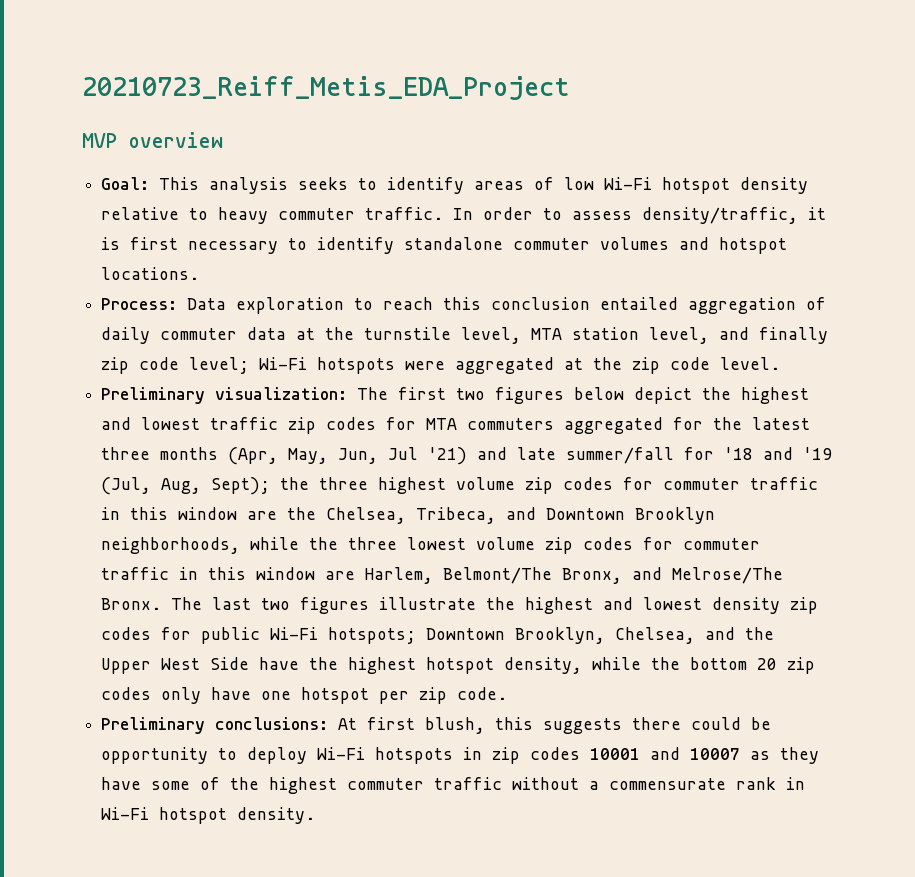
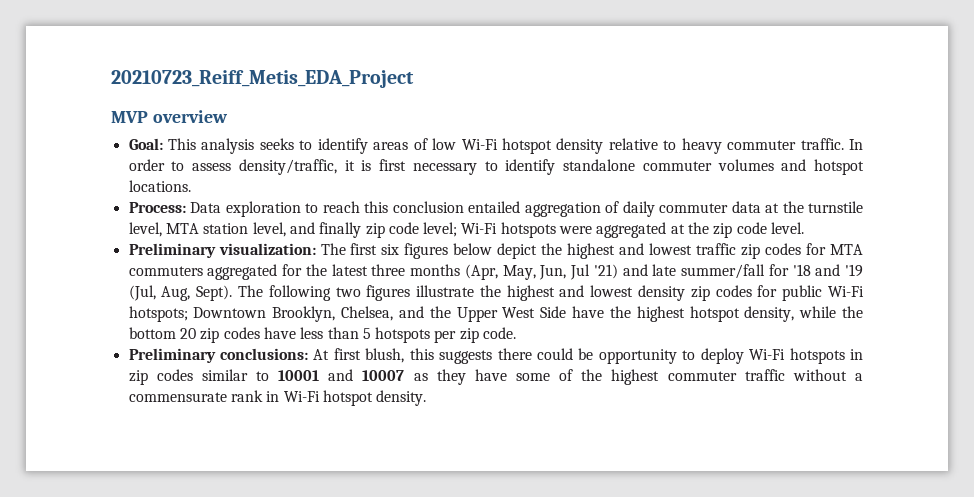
[456,388,486,400] two -> [381,244,400,255] six
[211,477,819,495] [101,507,716,524] [101,537,761,554] [101,567,784,584] [101,597,252,610] Sept); the three highest volume zip codes for commuter traffic in this window are the Chelsea, Tribeca, and Downtown Brooklyn neighborhoods, while the three lowest volume zip codes for commuter traffic in this window are Harlem, Belmont/The Bronx, and Melrose/The Bronx. The last -> [196,285,331,301] Sept). The following
[161,687,370,704] only have one hotspot -> [263,327,431,343] have less than 5 hotspots
(581, 753) none -> [201,369,270,381] similar to

